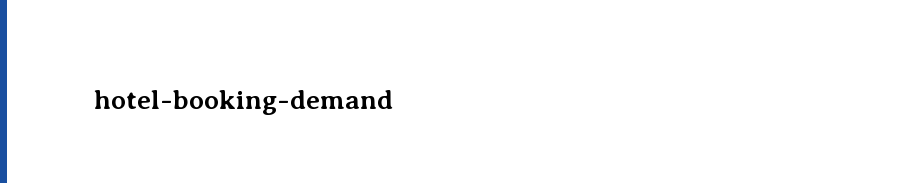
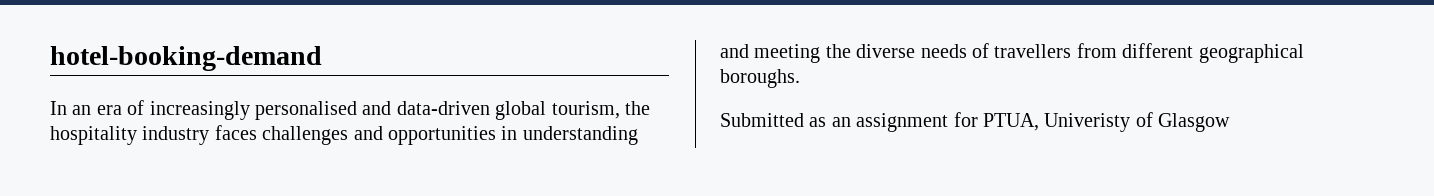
(393, 102) none -> [50,100,650,120] [50,125,638,145] [720,43,1304,63] [720,69,800,88] [720,112,1231,132] // In an era of increasingly personalised and data-driven global tourism, the hospitality industry faces challenges and opportunities in understanding and meeting the diverse needs of travellers from different geographical boroughs. // Submitted as an assignment for PTUA, Univeristy of Glasgow

